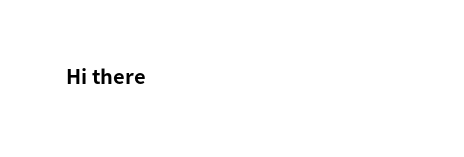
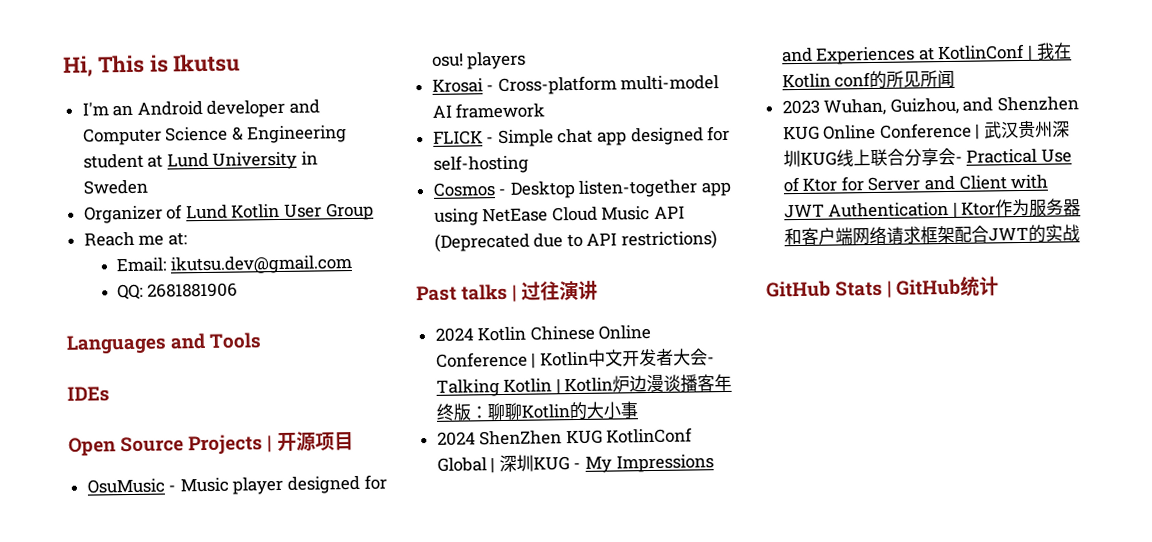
[66,68,147,84] Hi there -> [63,53,241,77] [81,99,321,118] [82,125,348,146] [82,151,319,170] [82,179,148,195] [83,202,374,224] [83,231,187,247] [116,255,352,275] [117,282,238,301] [66,332,263,355] [67,386,110,402] [68,431,354,456] [86,474,387,495] [431,51,527,70] [431,75,720,96] [431,102,546,119] [432,125,731,148] [432,154,529,174] [432,179,733,199] [433,205,686,226] [433,230,718,252] [416,280,599,302] [434,324,652,342] [435,348,715,369] [435,373,733,397] [435,401,638,421] [436,427,694,446] [436,454,714,474] [781,42,1072,65] [781,69,956,90] [781,96,1080,116] [782,120,1071,141] [782,147,1072,168] [782,174,1049,193] [783,198,1082,219] [783,224,1080,246] [766,275,1000,298] Hi, This is Ikutsu // I'm an Android developer and Computer Science & Engineering student at Lund University in Sweden // Organizer of Lund Kotlin User Group // Reach me at: // Email: ikutsu.dev@gmail.com // QQ: 2681881906 // Languages and Tools // IDEs // Open Source Projects | 开源项目 // OsuMusic - Music player designed for osu! players // Krosai - Cross-platform multi-model AI framework // FLICK - Simple chat app designed for self-hosting // Cosmos - Desktop listen-together app using NetEase Cloud Music API (Deprecated due to API restrictions) // Past talks | 过往演讲 // 2024 Kotlin Chinese Online Conference | Kotlin中文开发者大会- Talking Kotlin | Kotlin炉边漫谈播客年终版：聊聊Kotlin的大小事 // 2024 ShenZhen KUG KotlinConf Global | 深圳KUG - My Impressions and Experiences at KotlinConf | 我在Kotlin conf的所见所闻 // 2023 Wuhan, Guizhou, and Shenzhen KUG Online Conference | 武汉贵州深圳KUG线上联合分享会- Practical Use of Ktor for Server and Client with JWT Authentication | Ktor作为服务器和客户端网络请求框架配合JWT的实战 // GitHub Stats | GitHub统计

